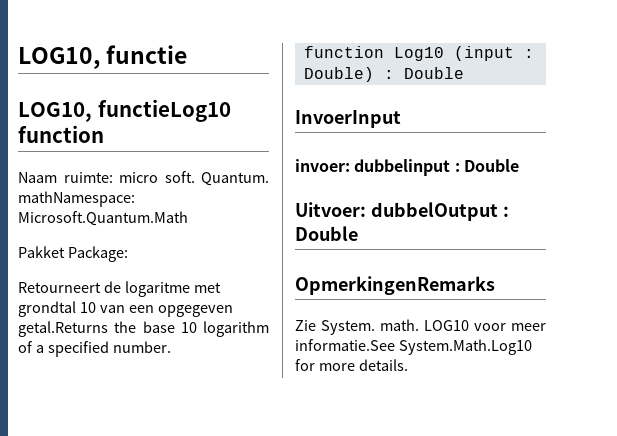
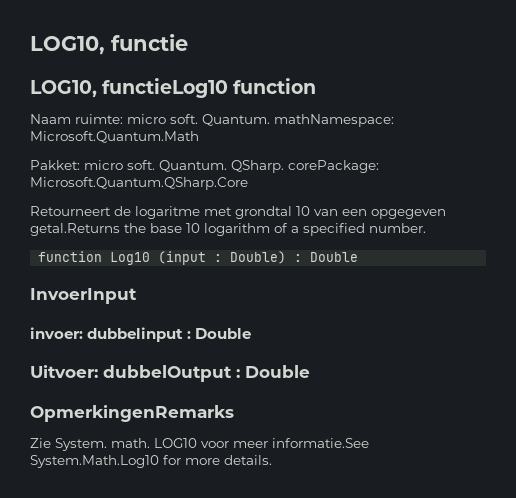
[18,246,128,262] Pakket Package: -> [30,160,379,173] [30,177,248,190] Pakket: micro soft. Quantum. QSharp. corePackage: Microsoft.Quantum.QSharp.Core

